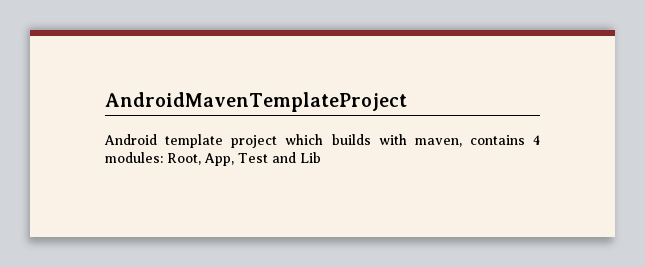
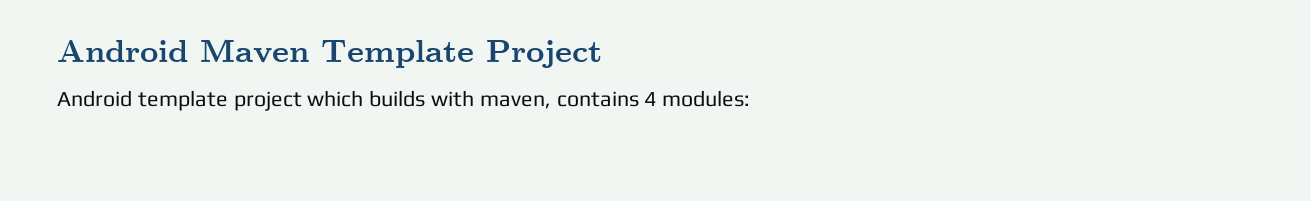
[105,92,407,112] AndroidMavenTemplateProject -> [57,39,602,68] Android Maven Template Project
[167,152,321,166] Root, App, Test and Lib -> (751, 98) none

